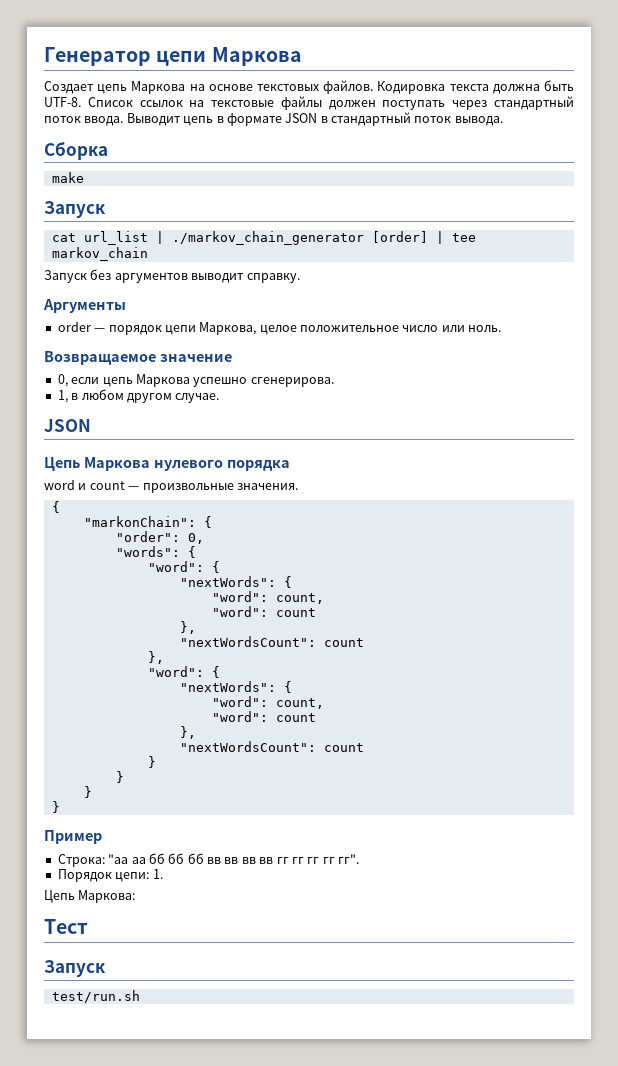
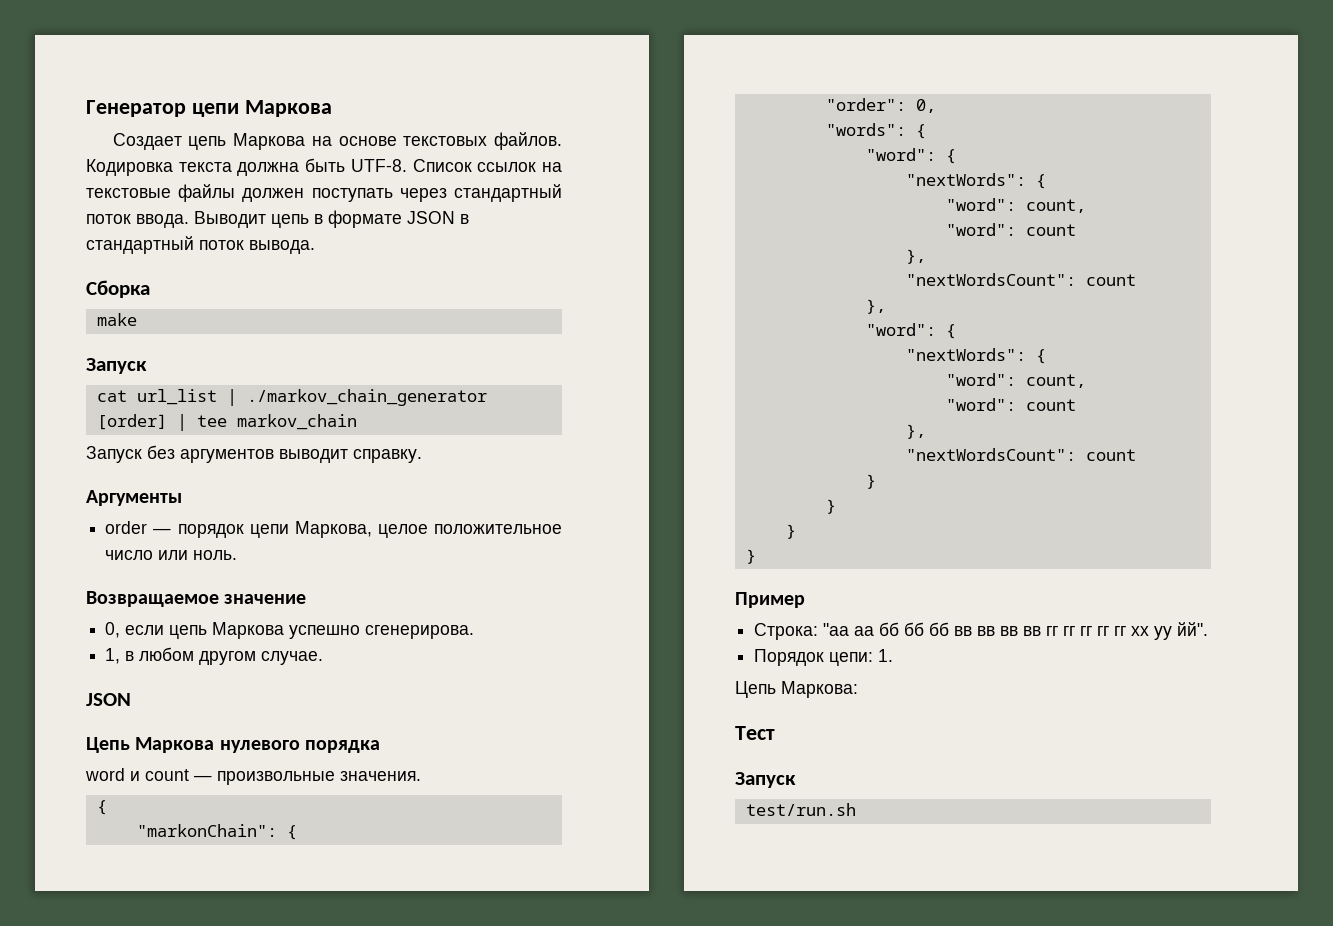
[338,854,359,864] гг". -> [1114,622,1209,640] гг хх уу йй".

